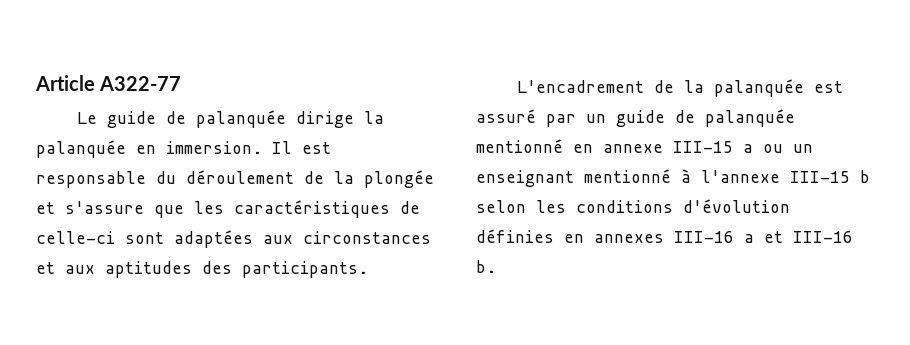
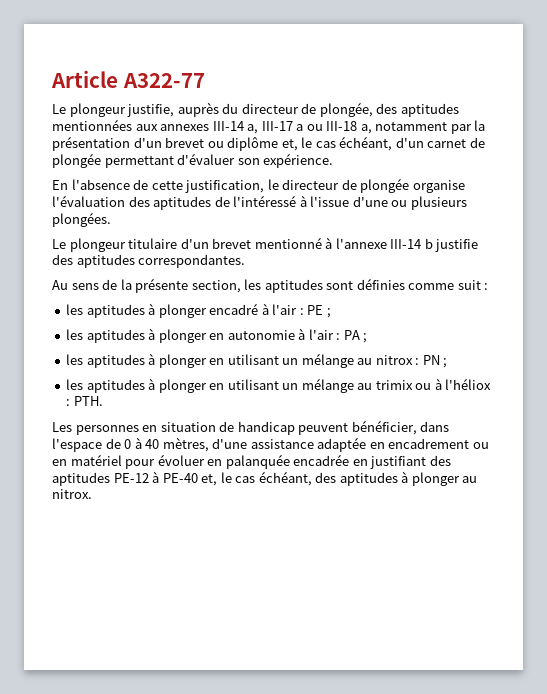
[106,110,384,128] [36,140,331,158] [36,170,434,188] [36,200,420,218] [36,230,431,248] [36,261,368,278] [516,79,843,97] [476,109,795,127] [476,139,813,153] [476,169,870,187] [476,199,790,213] [476,229,853,243] [476,260,496,273] guide de palanquée dirige la palanquée en immersion. Il est responsable du déroulement de la plongée et s'assure que les caractéristiques de celle-ci sont adaptées aux circonstances et aux aptitudes des participants. // L'encadrement de la palanquée est assuré par un guide de palanquée mentionné en annexe III-15 a ou un enseignant mentionné à l'annexe III-15 b selon les conditions d'évolution définies en annexes III-16 a et III-16 b. -> [69,102,459,117] [52,119,486,134] [52,136,485,151] [52,153,334,168] [52,178,465,193] [52,195,467,210] [52,212,111,227] [52,237,479,252] [52,254,246,268] [52,278,489,293] [66,303,331,318] [66,328,368,343] [66,353,448,368] [66,378,492,393] [66,396,103,406] [52,420,450,435] [52,437,489,452] [52,454,451,469] [52,471,478,486] [52,489,92,499] plongeur justifie, auprès du directeur de plongée, des aptitudes mentionnées aux annexes III-14 a, III-17 a ou III-18 a, notamment par la présentation d'un brevet ou diplôme et, le cas échéant, d'un carnet de plongée permettant d'évaluer son expérience. // En l'absence de cette justification, le directeur de plongée organise l'évaluation des aptitudes de l'intéressé à l'issue d'une ou plusieurs plongées. // Le plongeur titulaire d'un brevet mentionné à l'annexe III-14 b justifie des aptitudes correspondantes. // Au sens de la présente section, les aptitudes sont définies comme suit : // les aptitudes à plonger encadré à l'air : PE ; // les aptitudes à plonger en autonomie à l'air : PA ; // les aptitudes à plonger en utilisant un mélange au nitrox : PN ; // les aptitudes à plonger en utilisant un mélange au trimix ou à l'héliox : PTH. // Les personnes en situation de handicap peuvent bénéficier, dans l'espace de 0 à 40 mètres, d'une assistance adaptée en encadrement ou en matériel pour évoluer en palanquée encadrée en justifiant des aptitudes PE-12 à PE-40 et, le cas échéant, des aptitudes à plonger au nitrox.

